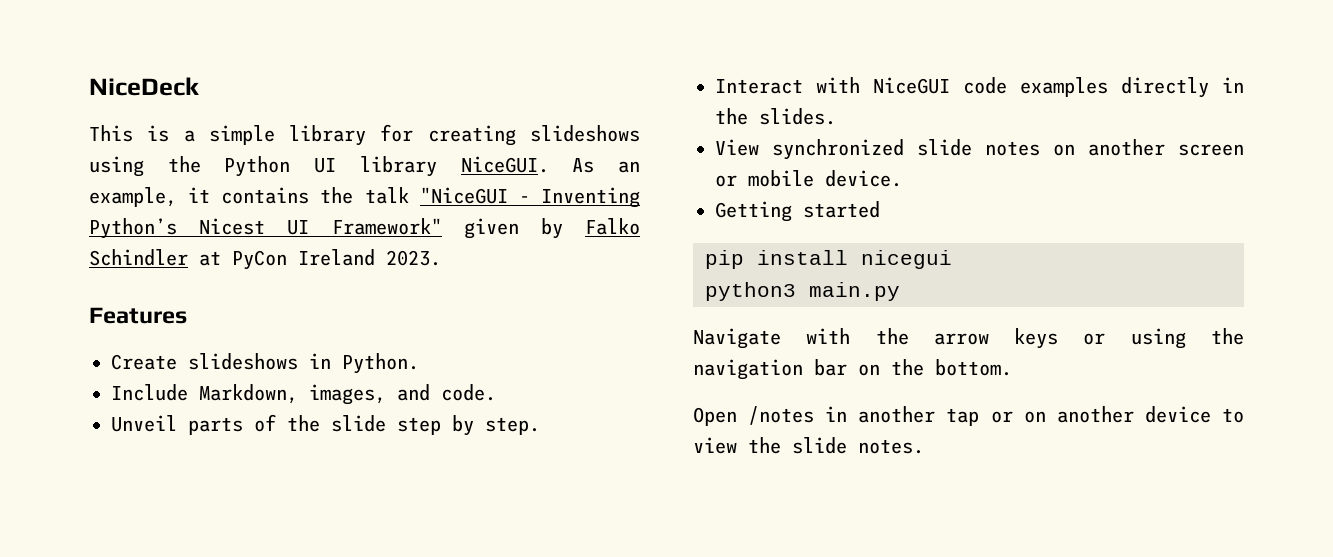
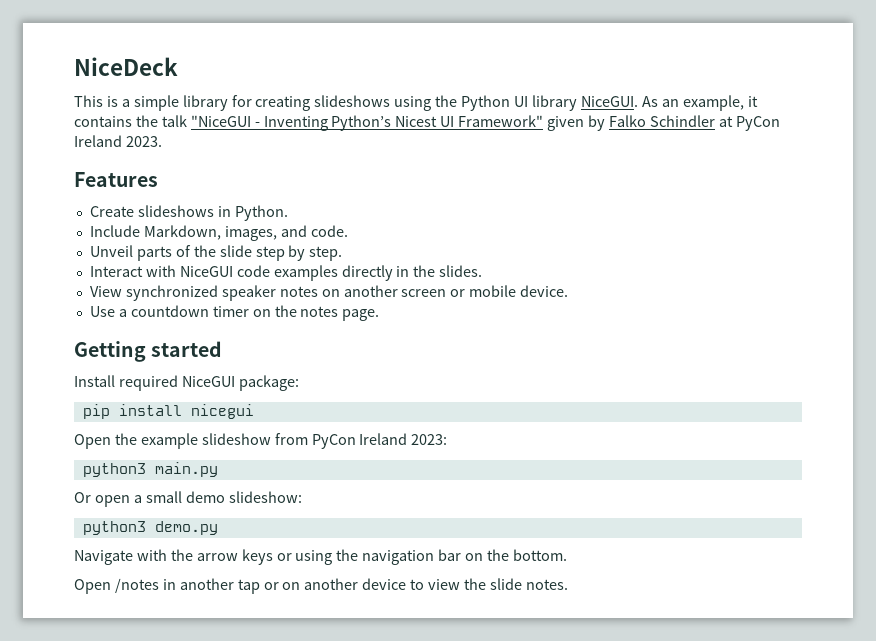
[917,139,972,156] slide -> [221,285,276,301] speaker
[715,201,880,222] [705,250,952,269] [705,282,900,301] Getting started // pip install nicegui // python3 main.py -> [89,305,380,321] [74,341,223,362] [74,375,299,391] [82,404,254,419] [74,433,448,449] [82,462,218,477] [74,491,302,507] [82,521,218,535] Use a countdown timer on the notes page. // Getting started // Install required NiceGUI package: // pip install nicegui // Open the example slideshow from PyCon Ireland 2023: // python3 main.py // Or open a small demo slideshow: // python3 demo.py

